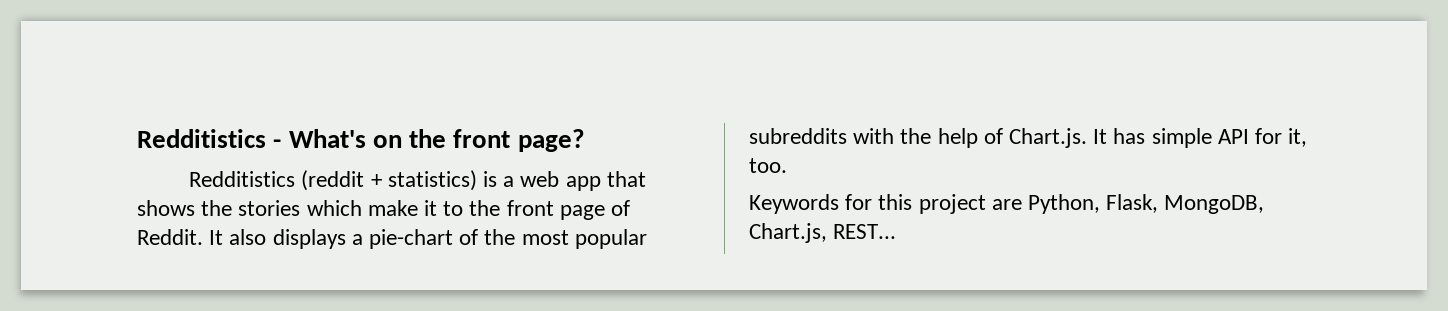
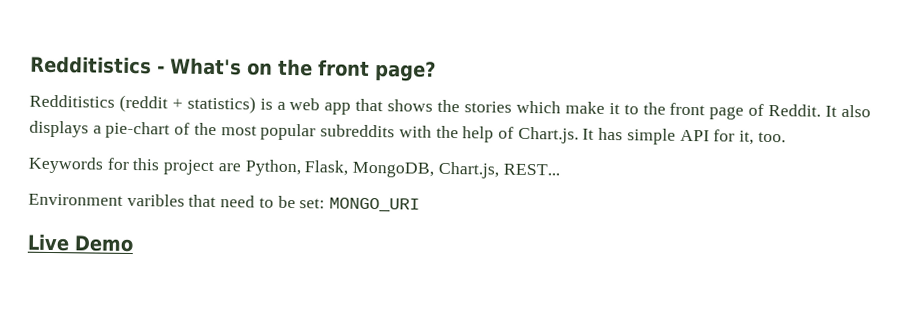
(897, 231) none -> [28,193,421,213] [27,233,134,253] // Environment varibles that need to be set: MONGO_URI // Live Demo

